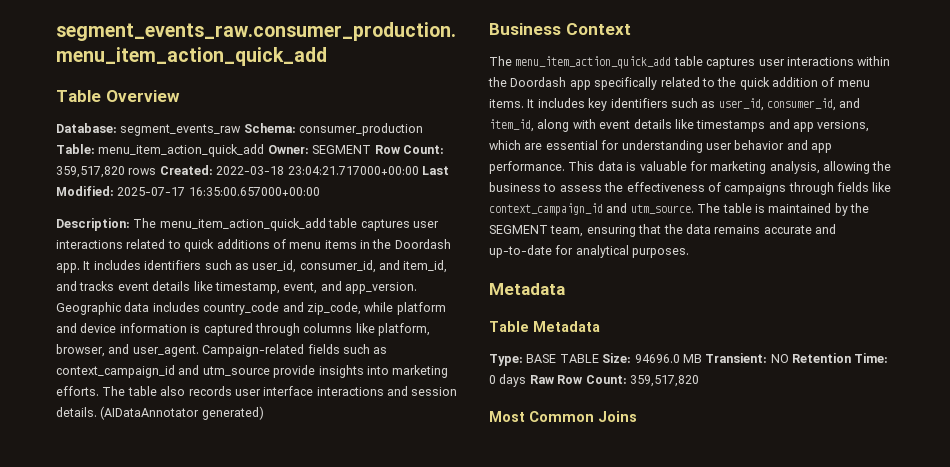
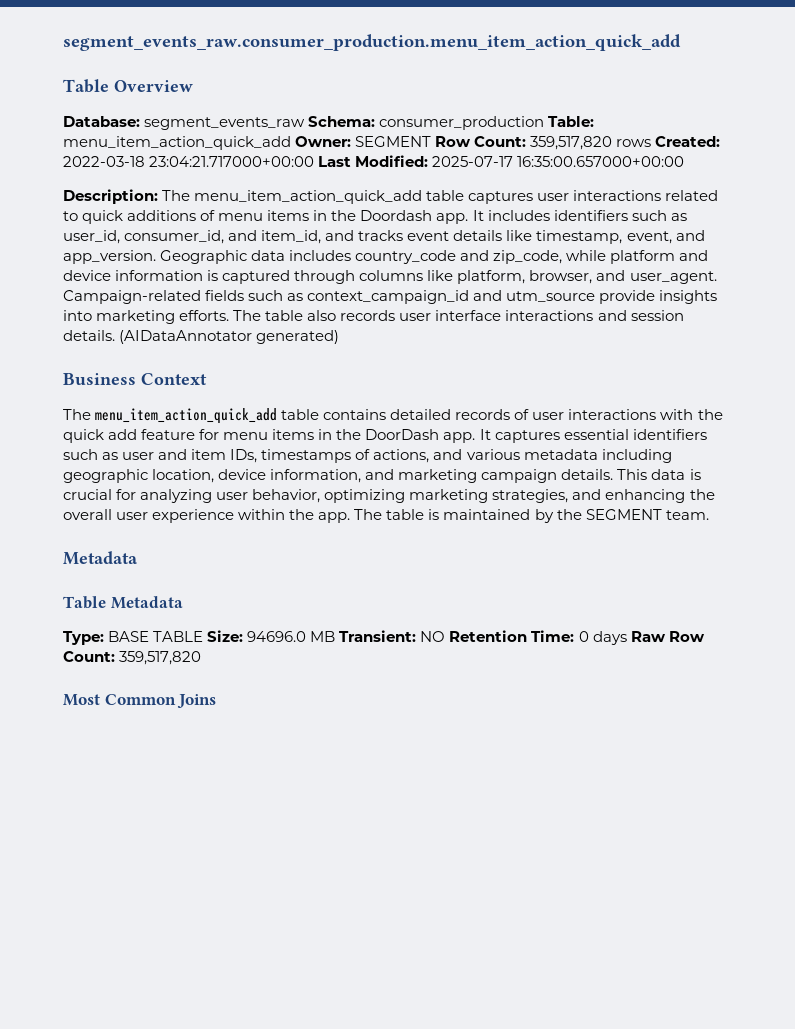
[706,56,891,69] [488,77,870,90] [489,98,861,111] [489,119,870,132] [489,140,832,153] [489,161,892,174] [489,182,892,195] [489,203,694,216] captures user interactions within the Doordash app specifically related to the quick addition of menu items. It includes key identifiers such as user_id, consumer_id, and item_id, along with event details like timestamps and app versions, which are essential for understanding user behavior and app performance. This data is valuable for marketing analysis, allowing the business to assess the effectiveness of campaigns through fields like context_campaign_id and utm_source. -> [323,409,723,420] [63,429,707,443] [63,449,672,463] [63,469,701,483] [63,489,715,503] [63,509,351,523] contains detailed records of user interactions with the quick add feature for menu items in the DoorDash app. It captures essential identifiers such as user and item IDs, timestamps of actions, and various metadata including geographic location, device information, and marketing campaign details. This data is crucial for analyzing user behavior, optimizing marketing strategies, and enhancing the overall user experience within the app.
[550,224,836,237] [489,245,690,258] team, ensuring that the data remains accurate and up-to-date for analytical purposes. -> [665,510,709,520] team.

